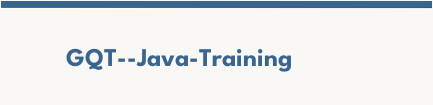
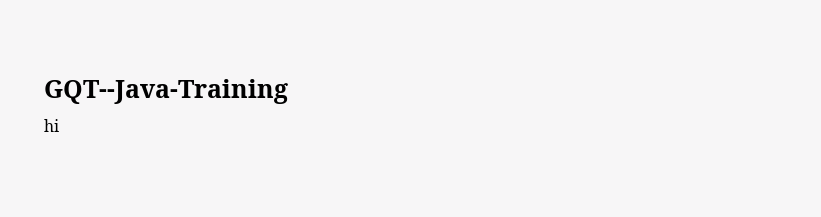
(293, 60) none -> [44,119,59,132] // hi

